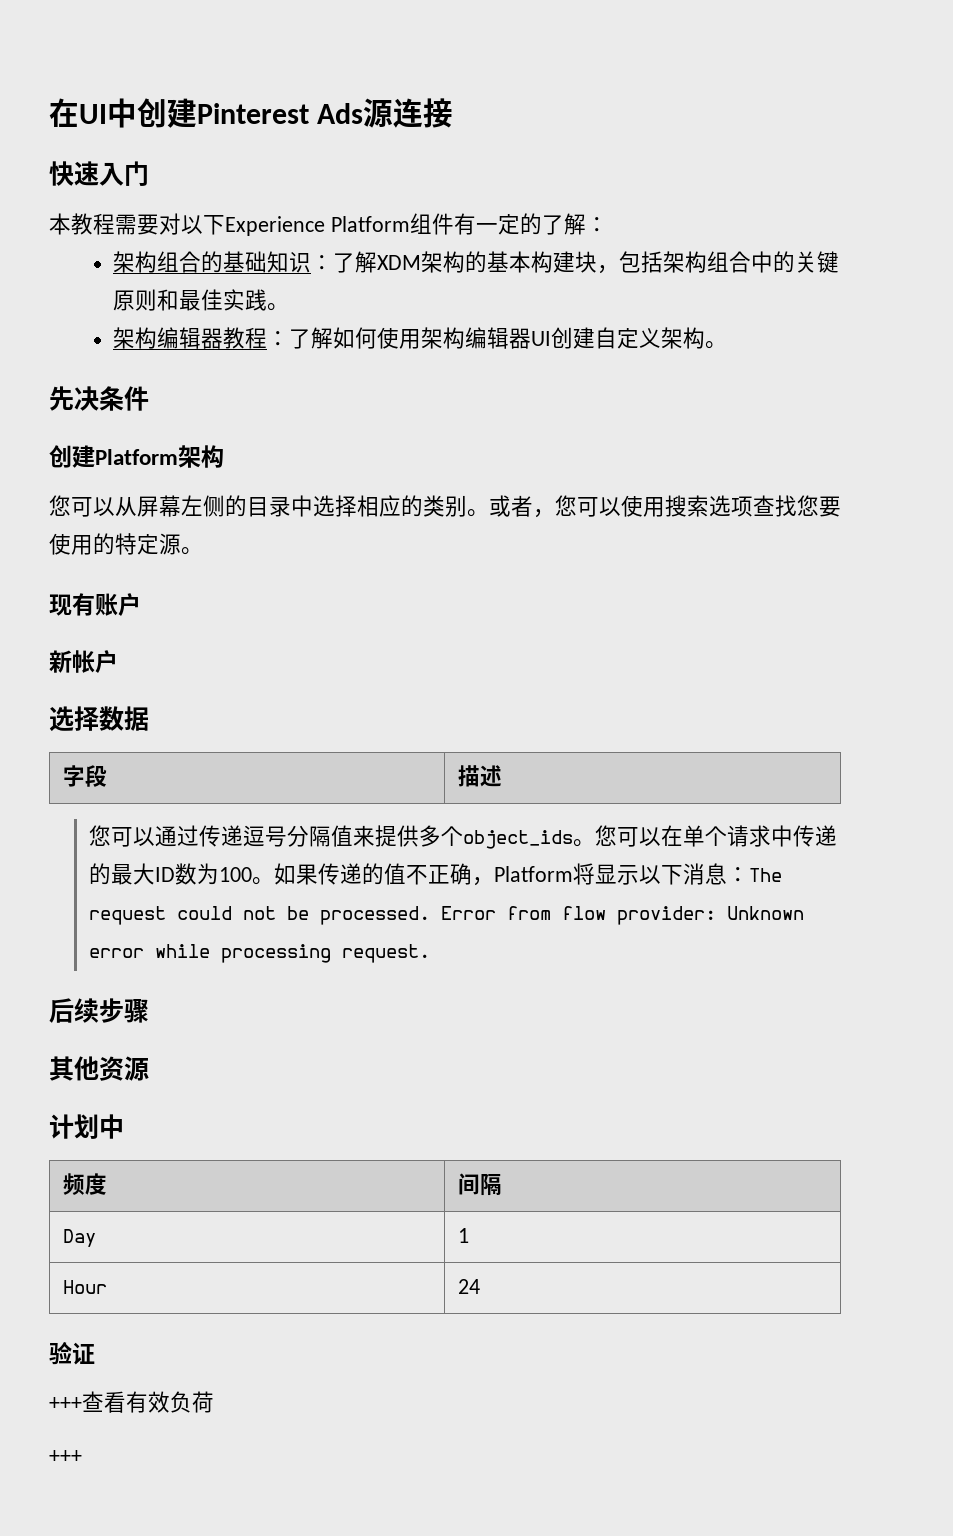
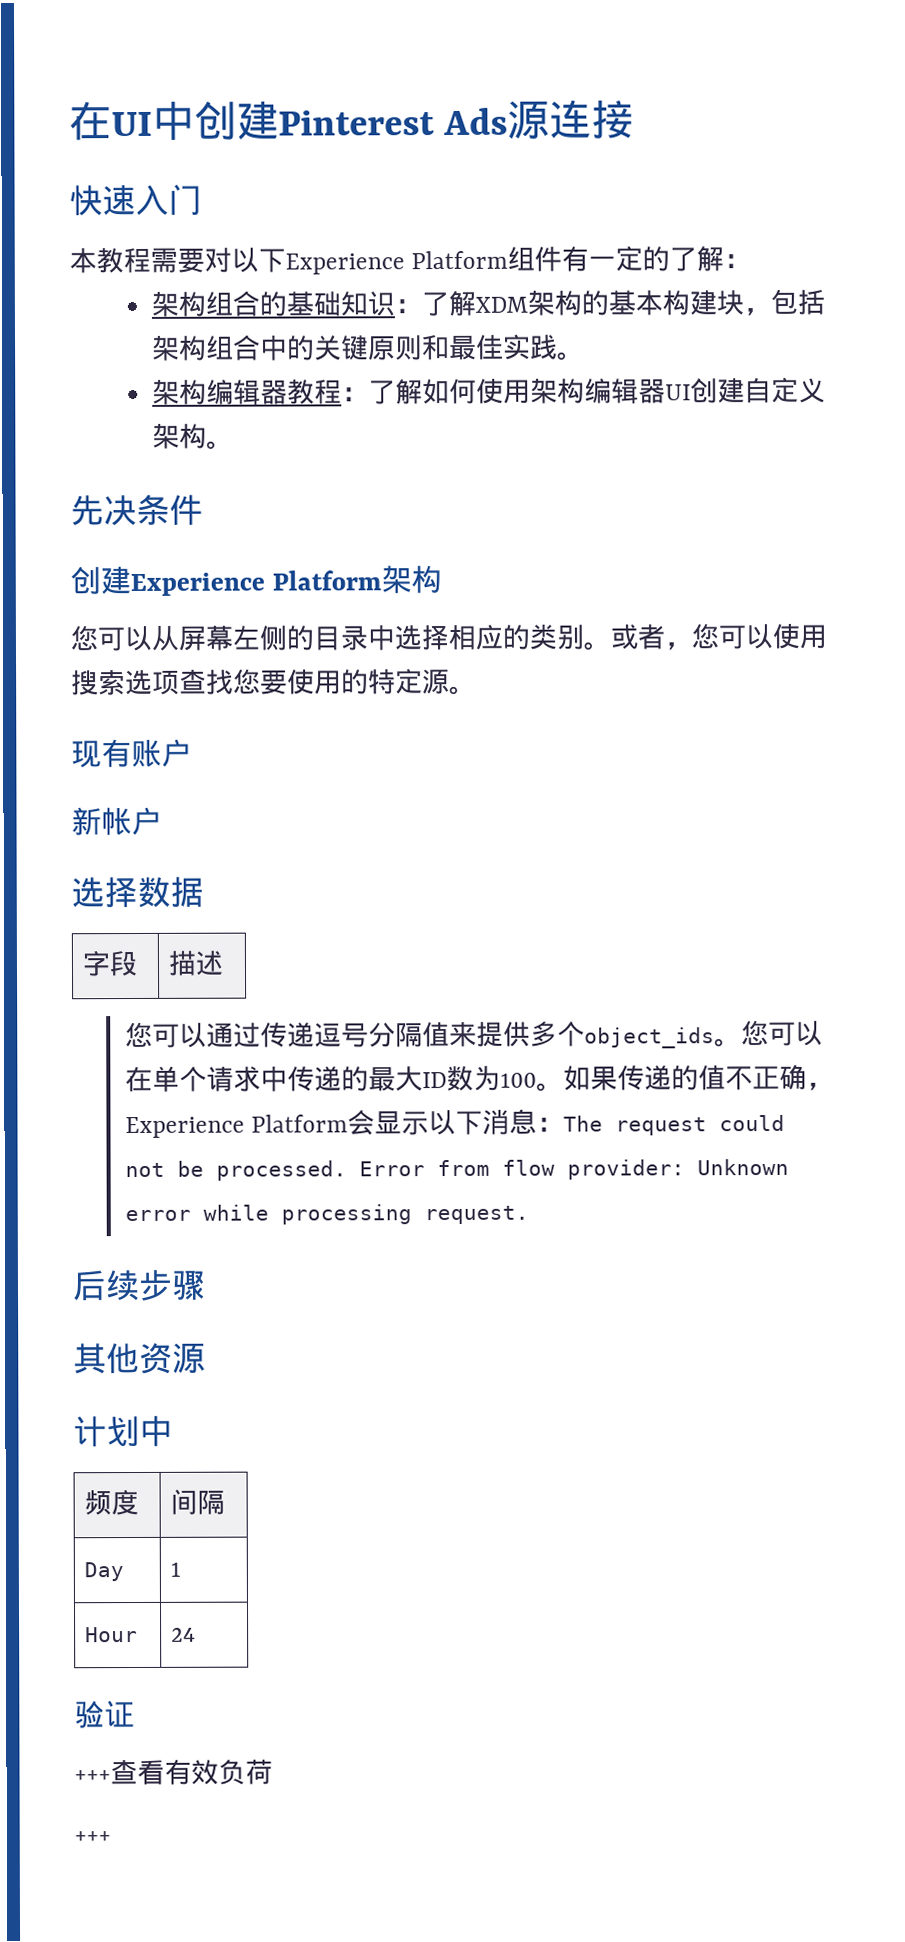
(95, 456) none -> [130,572,265,597] Experience
[494,863,596,885] Platform将 -> [124,1109,375,1139] Experience Platform会

